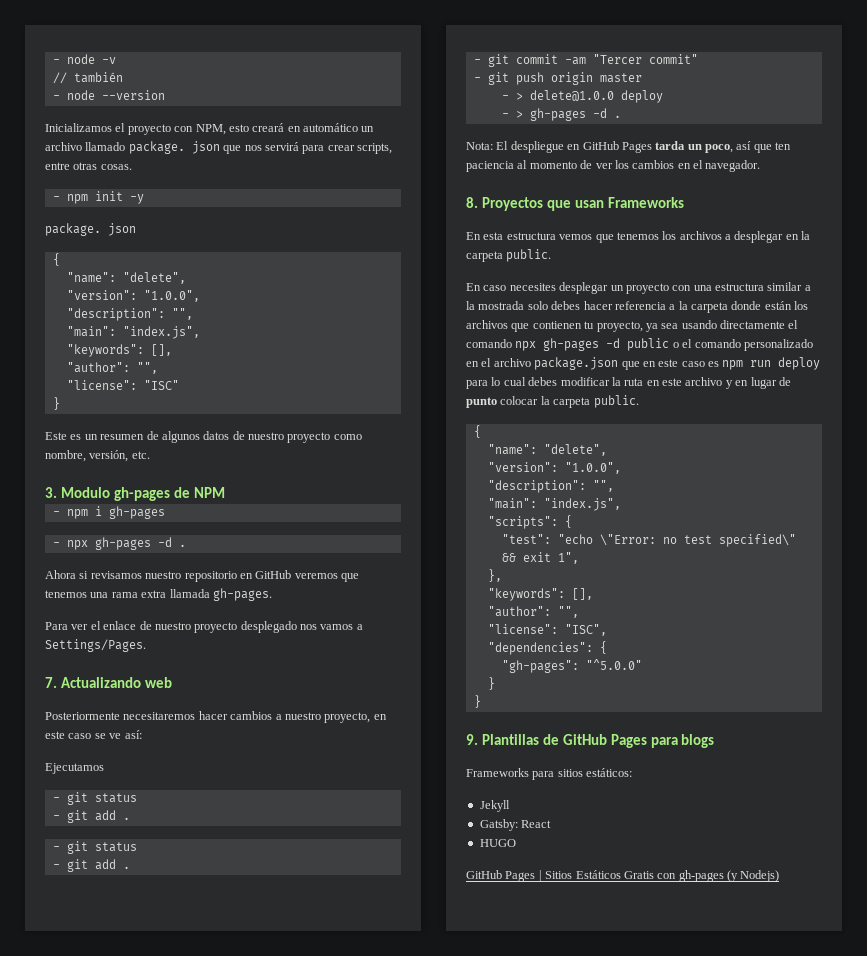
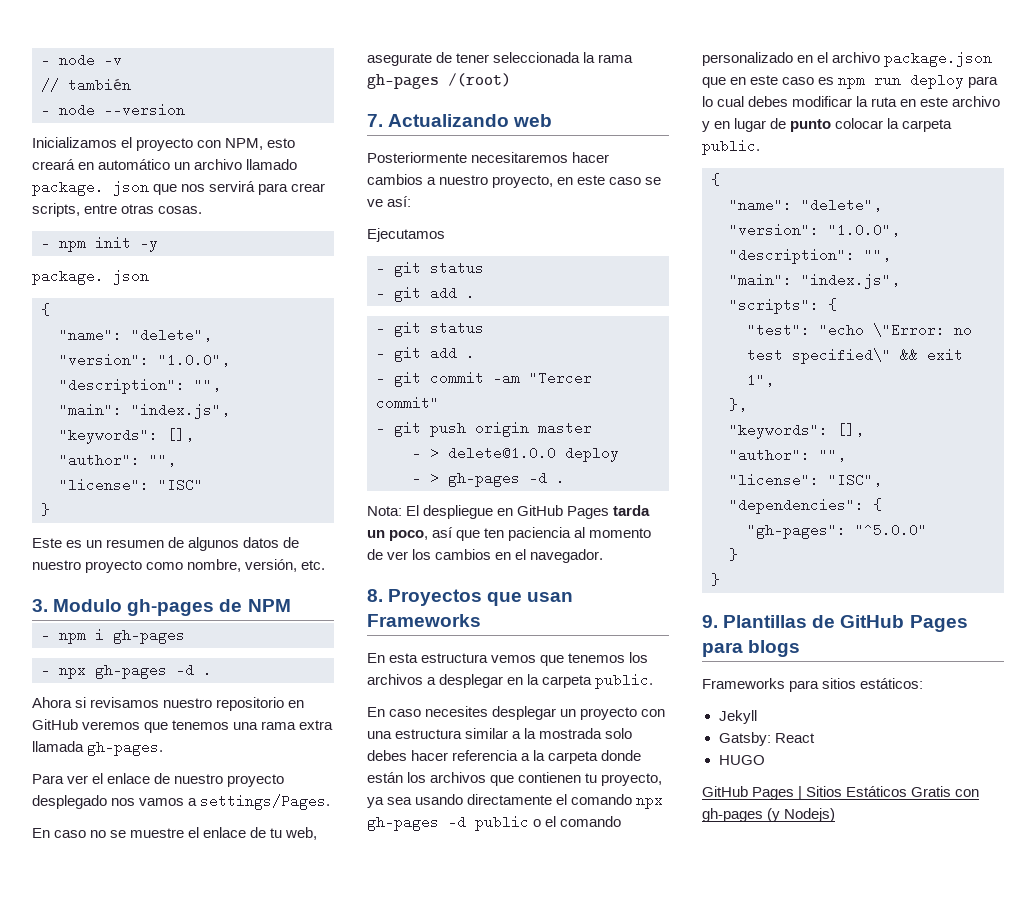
[45,639,146,652] Settings/Pages. -> [200,794,331,810] [32,827,318,840] [367,52,634,66] [367,73,511,89] settings/Pages. // En caso no se muestre el enlace de tu web, asegurate de tener seleccionada la rama gh-pages /(root)

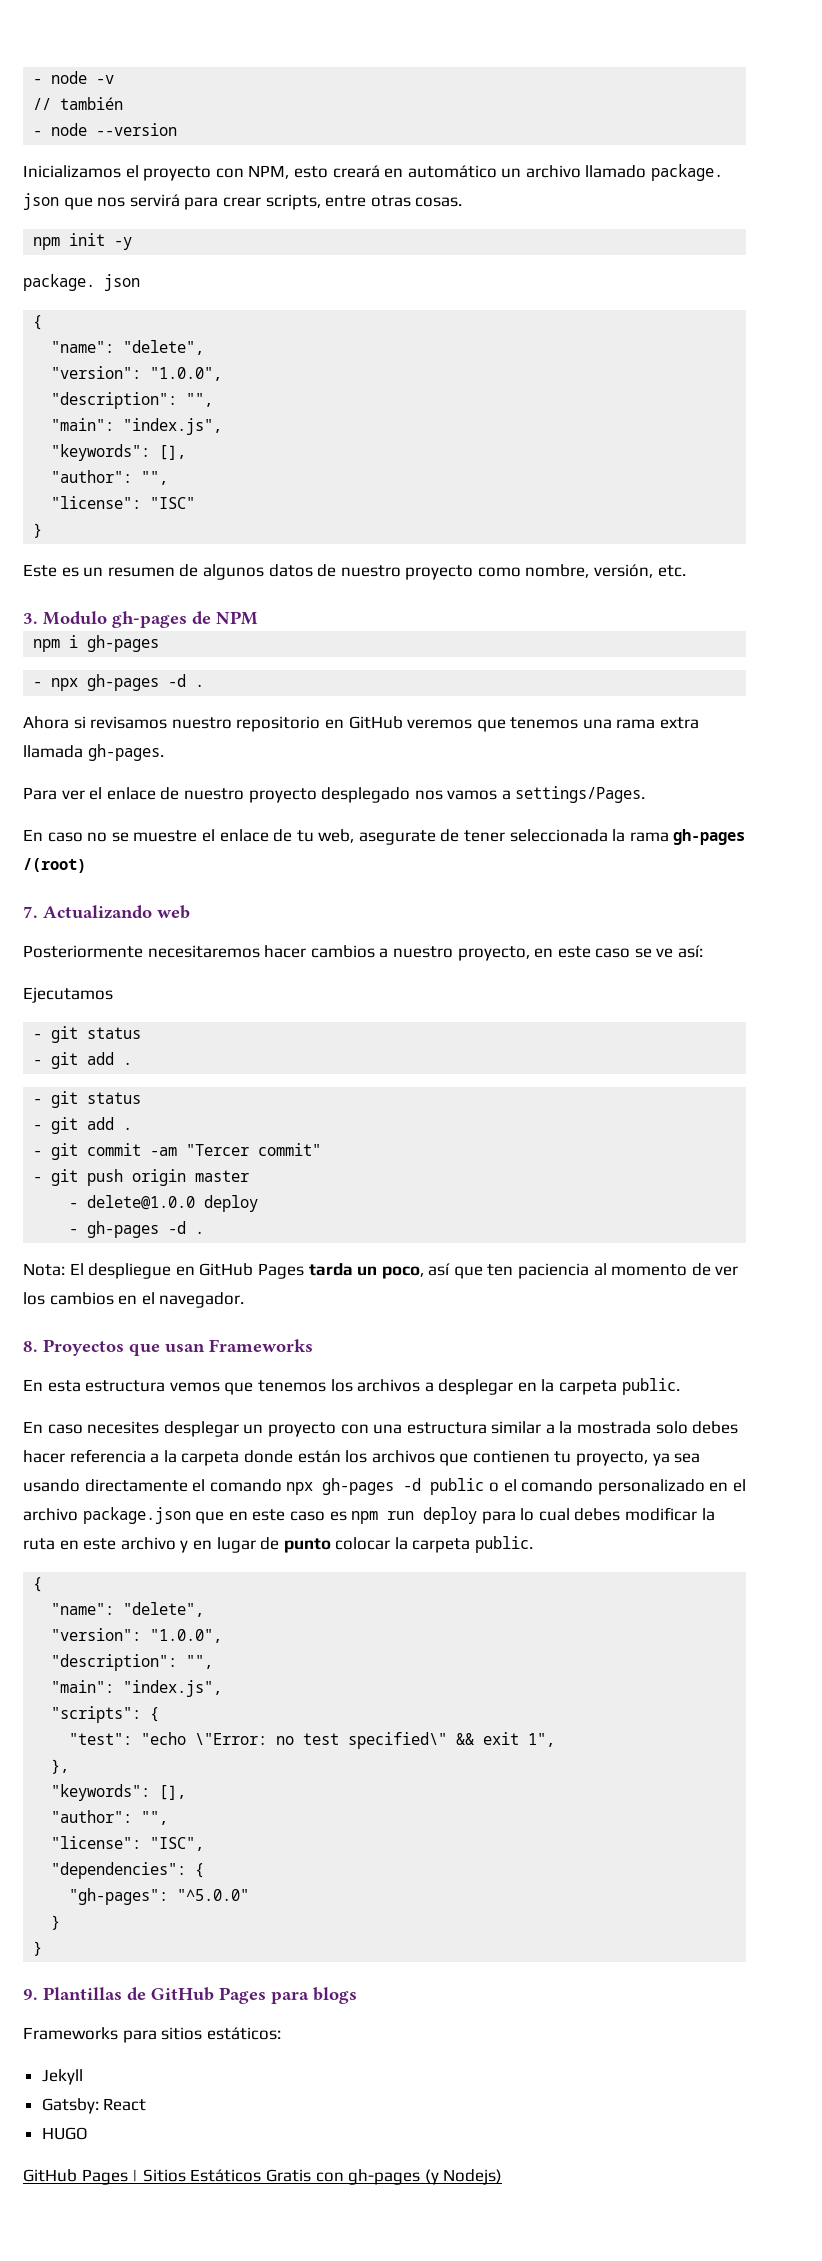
[41,236,50,250] - -> (463, 202) none
[41,628,50,642] - -> (258, 618) none
[430,446,439,460] > -> (79, 1205) none
[430,471,439,485] > -> (79, 1231) none

